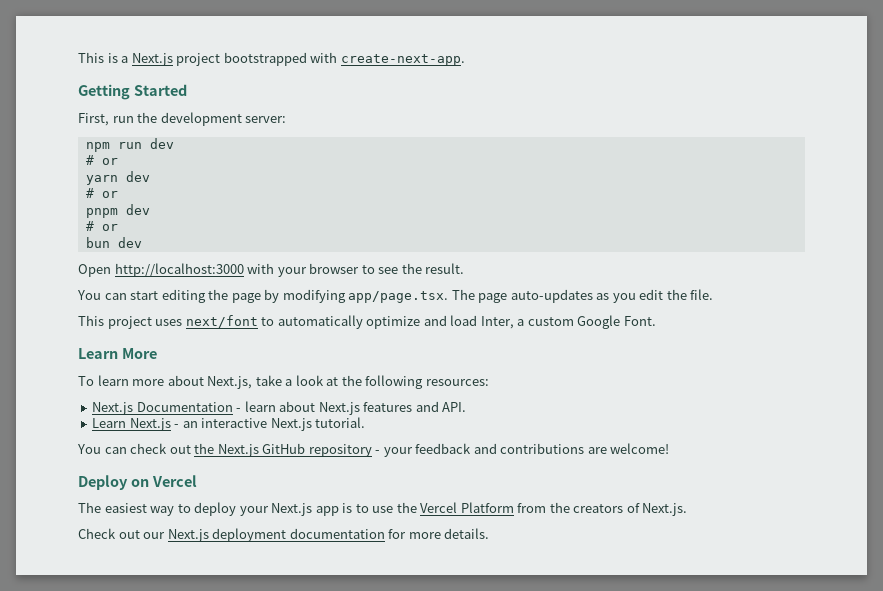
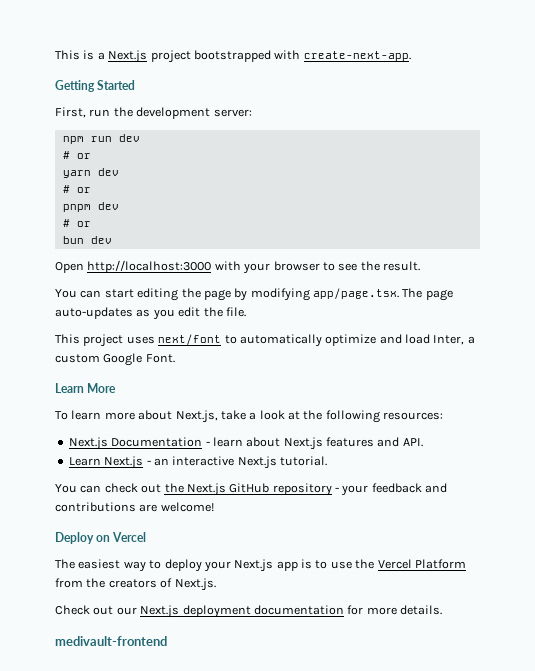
(490, 533) none -> [55,636,167,646] // medivault-frontend

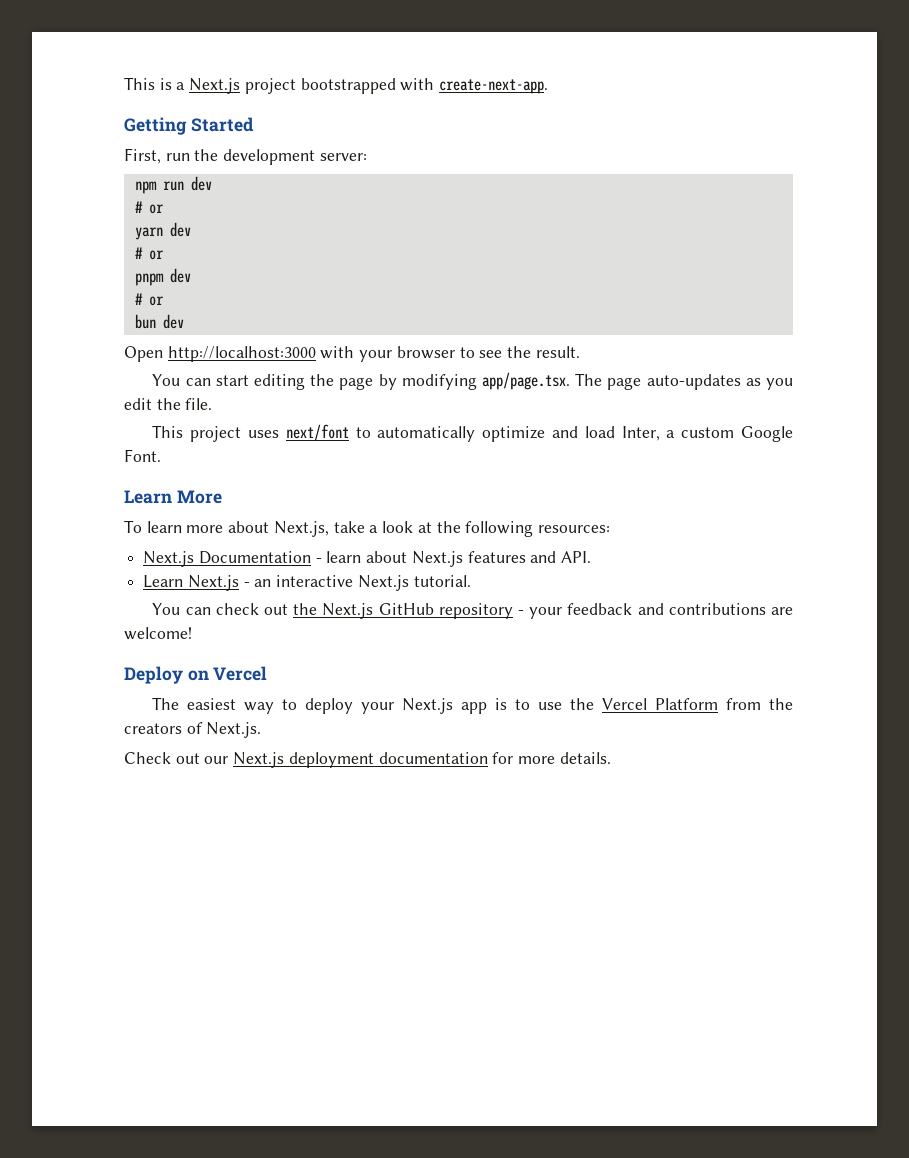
[55,636,167,646] // medivault-frontend -> (611, 758) none

